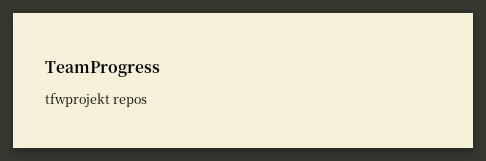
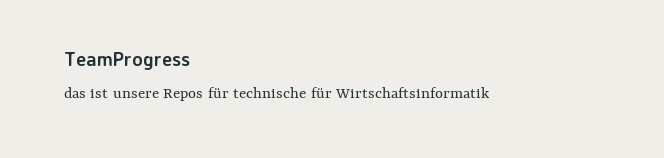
[45,93,148,108] tfwprojekt repos -> [64,87,491,101] das ist unsere Repos für technische für Wirtschaftsinformatik

